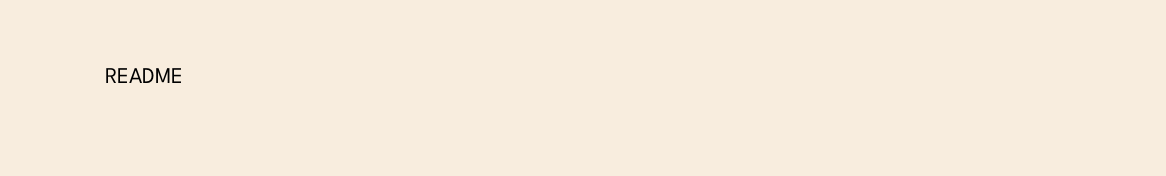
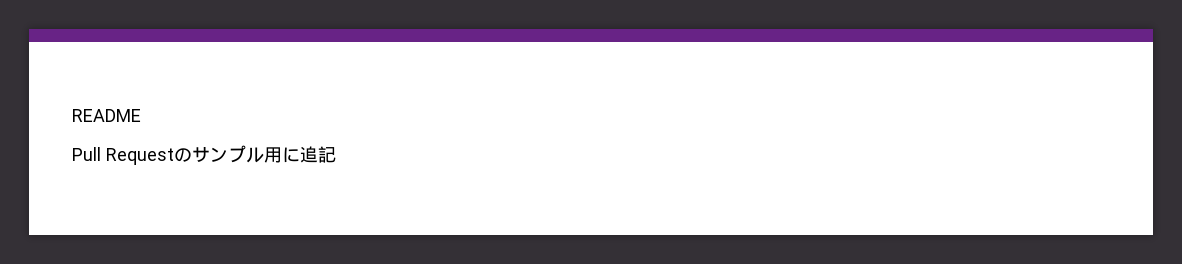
(183, 75) none -> [72,145,336,165] // Pull Requestのサンプル用に追記

